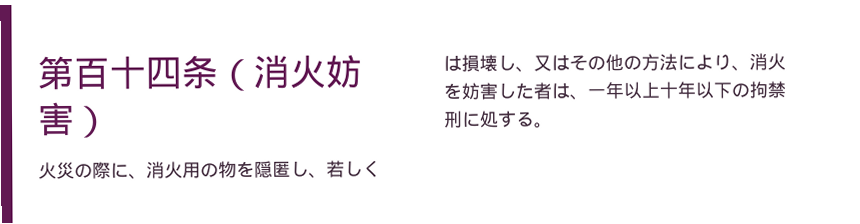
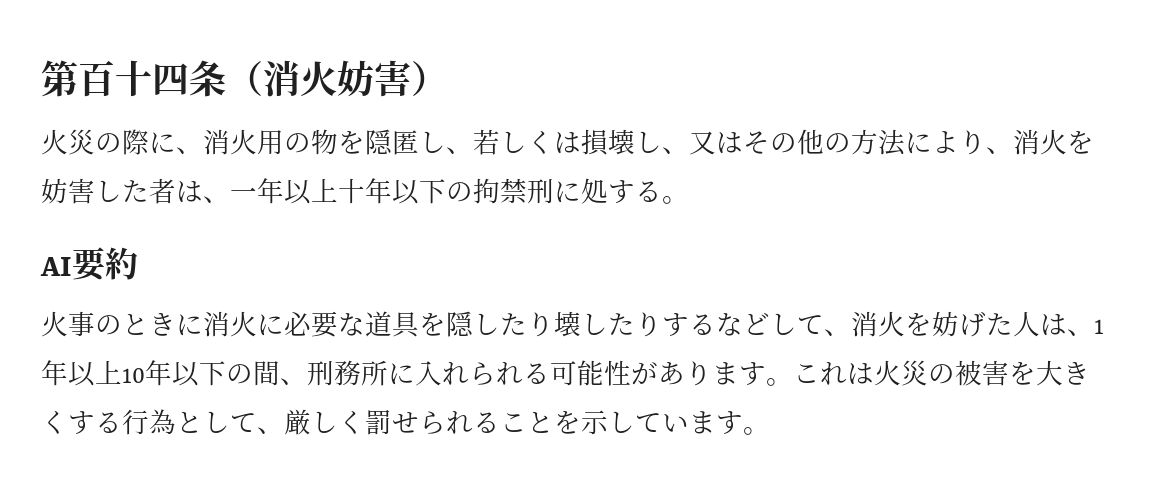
(553, 125) none -> [40,247,138,282] [41,311,1104,338] [41,360,1090,387] [41,409,770,435] // AI要約 // 火事のときに消火に必要な道具を隠したり壊したりするなどして、消火を妨げた人は、1年以上10年以下の間、刑務所に入れられる可能性があります。これは火災の被害を大きくする行為として、厳しく罰せられることを示しています。

